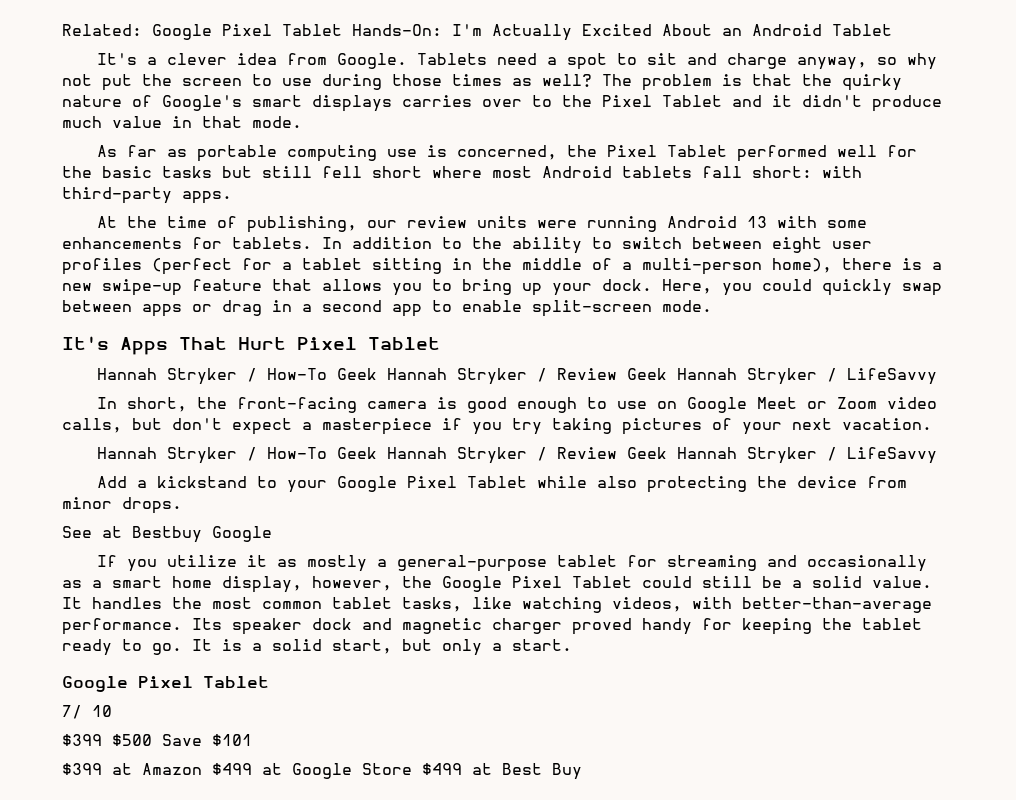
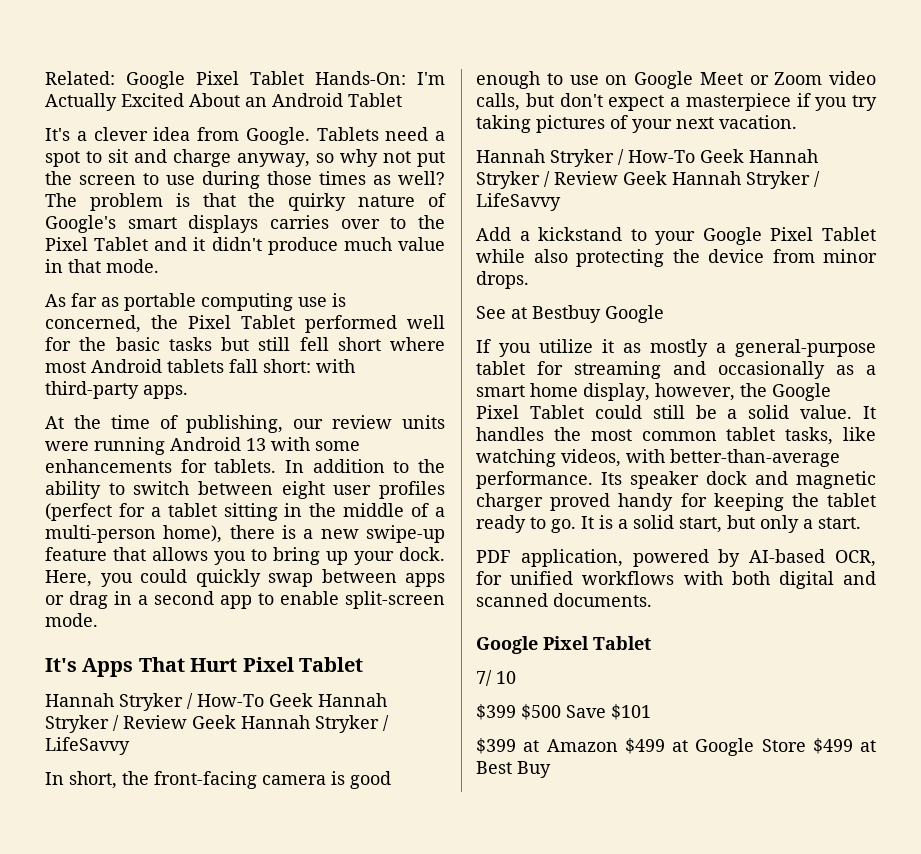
(572, 645) none -> [476,549,876,567] [476,571,876,589] [476,593,652,607] // PDF application, powered by AI-based OCR, for unified workflows with both digital and scanned documents.

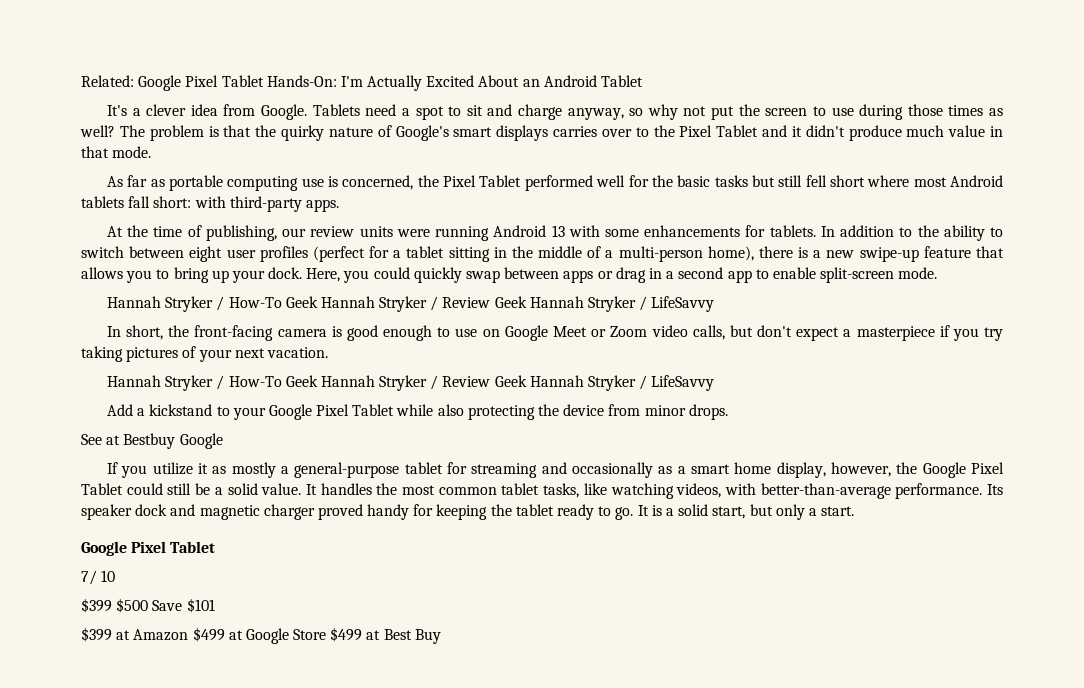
[45,657,363,677] // It's Apps That Hurt Pixel Tablet -> (938, 273) none
[476,549,876,567] [476,571,876,589] [476,593,652,607] // PDF application, powered by AI-based OCR, for unified workflows with both digital and scanned documents. -> (855, 511) none

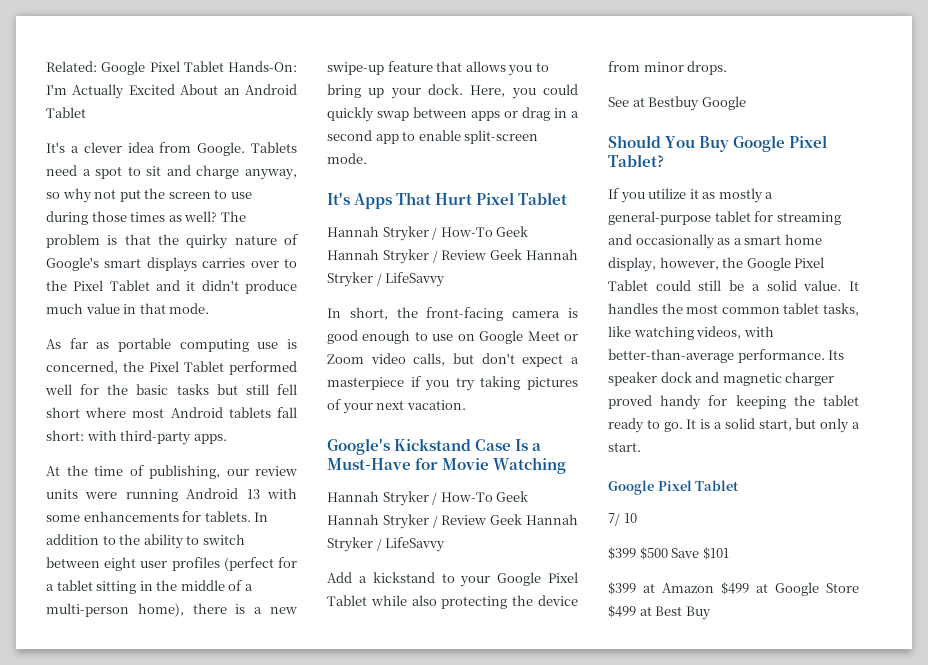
(938, 273) none -> [327,192,568,209] // It's Apps That Hurt Pixel Tablet
(328, 352) none -> [327,438,542,455] [327,457,567,474] // Google's Kickstand Case Is a Must-Have for Movie Watching
(223, 441) none -> [608,135,828,152] [608,154,664,167] // Should You Buy Google Pixel Tablet?

